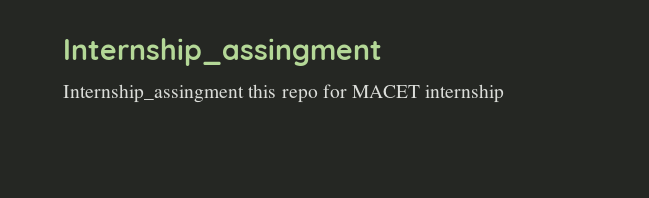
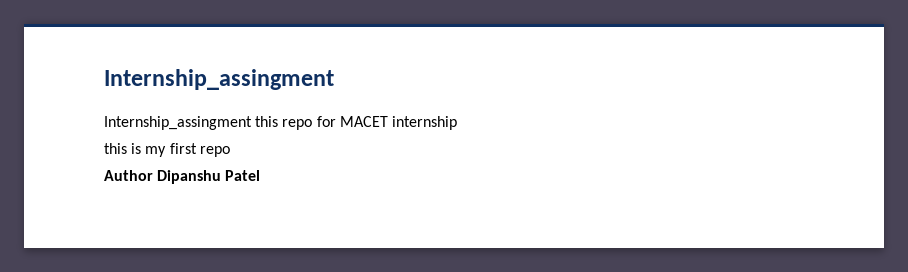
(505, 93) none -> [104,143,230,157] [104,170,261,184] // this is my first repo // Author Dipanshu Patel

